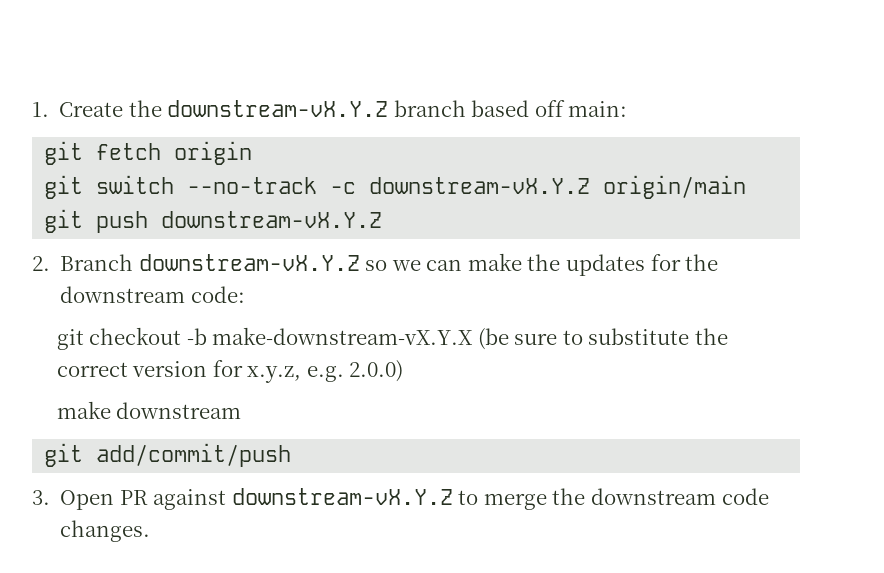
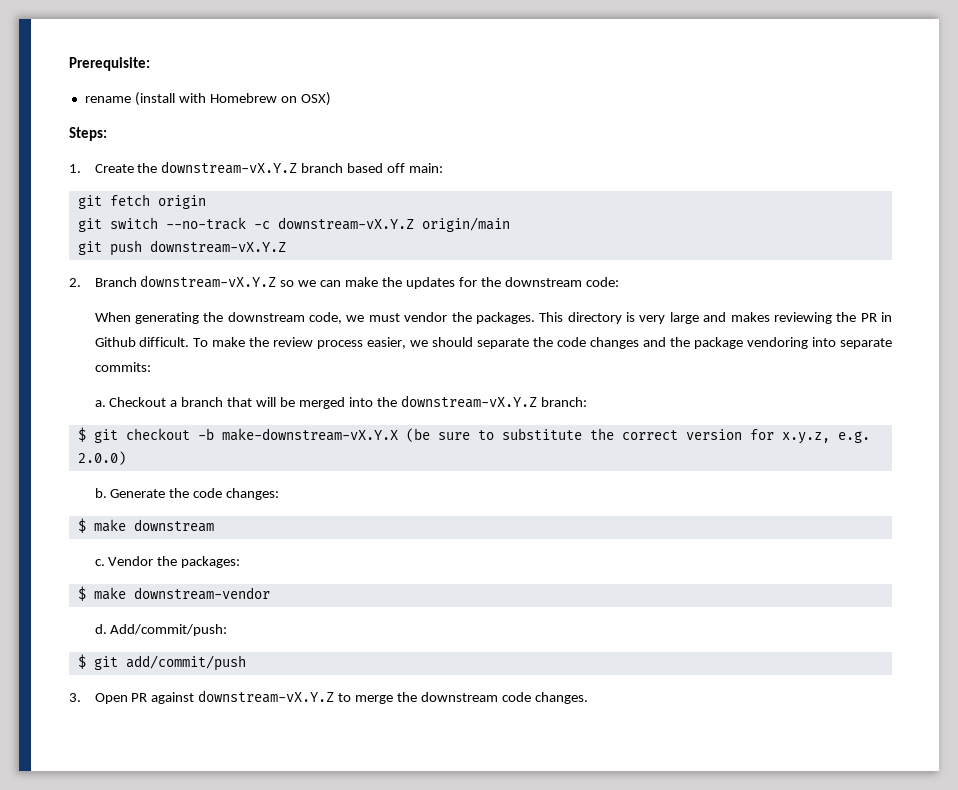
(32, 109) none -> [69,57,150,71] [84,92,331,106] [69,127,107,141] Prerequisite: // rename (install with Homebrew on OSX) // Steps: //
(245, 294) none -> [94,312,893,324] [94,337,892,349] [94,362,151,372] [94,395,587,409] [77,427,86,442] When generating the downstream code, we must vendor the packages. This directory is very large and makes reviewing the PR in Github difficult. To make the review process easier, we should separate the code changes and the package vendoring into separate commits: // a. Checkout a branch that will be merged into the downstream-vX.Y.Z branch: // $
[56,401,242,419] make downstream // -> [94,488,280,500] [77,518,214,533] [94,556,241,568] [77,586,270,601] [94,624,228,636] [77,654,86,669] b. Generate the code changes: // $ make downstream // c. Vendor the packages: // $ make downstream-vendor // d. Add/commit/push: // $

